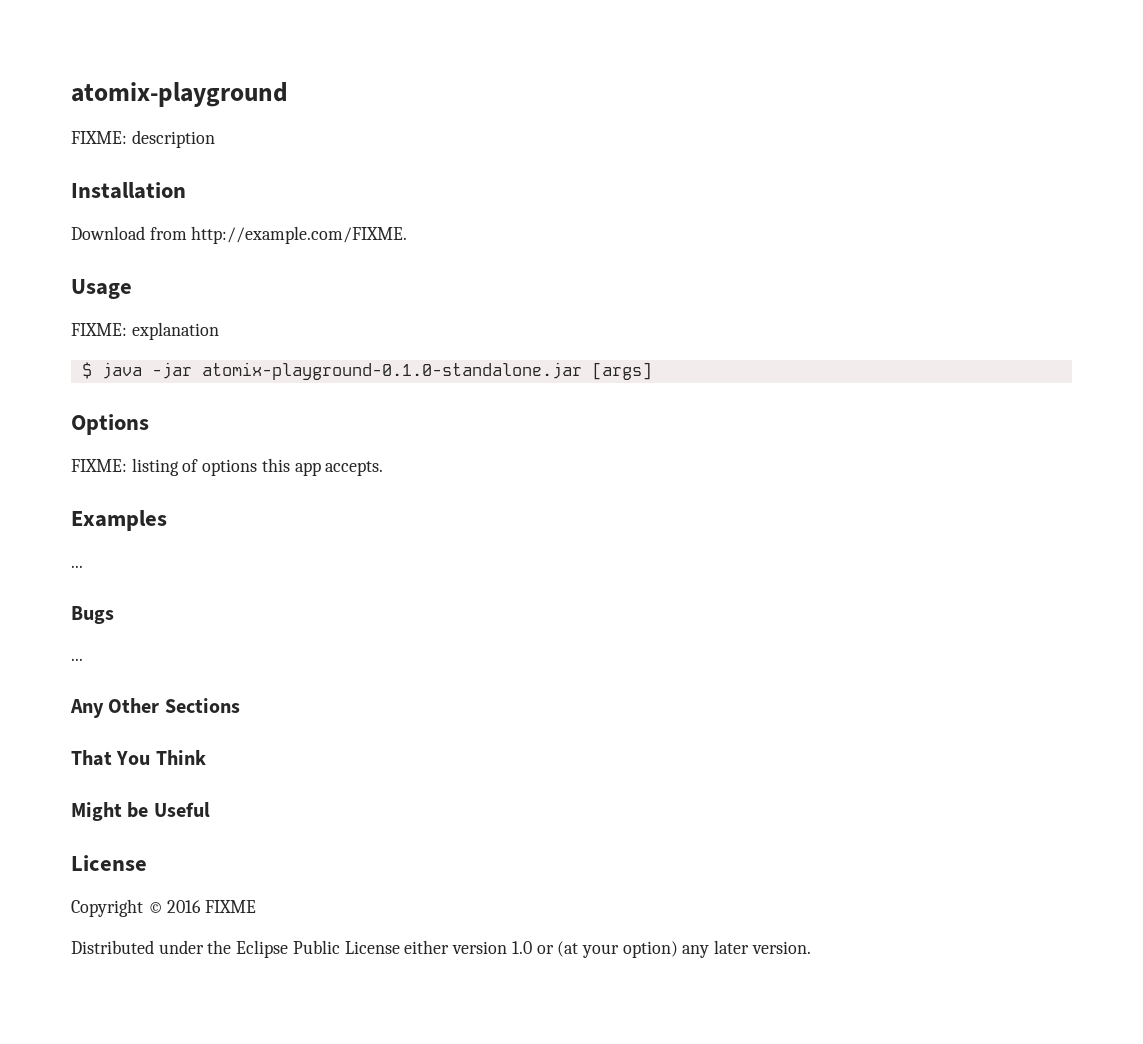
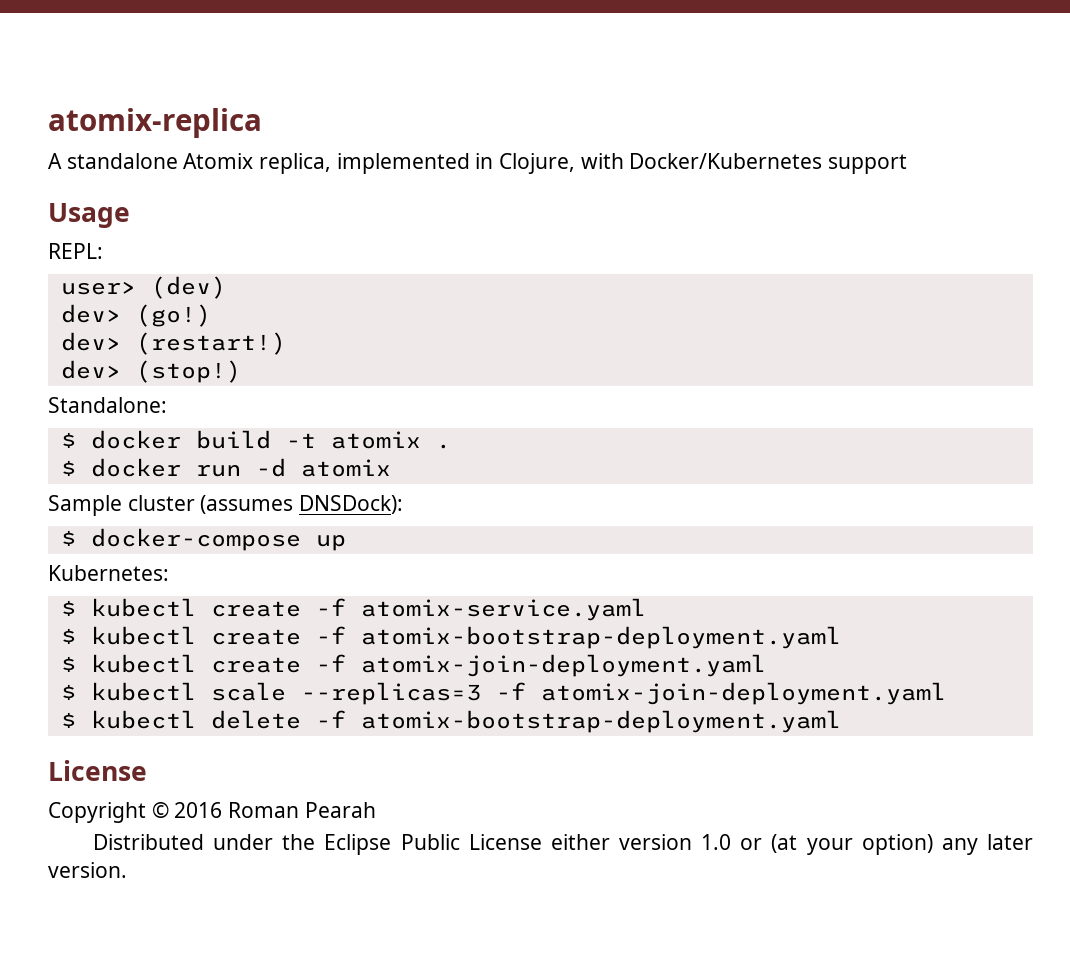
[71,82,288,107] [71,130,215,148] [71,182,186,199] [71,226,408,244] [71,279,132,299] [71,322,219,340] [81,362,652,380] [71,414,149,435] [71,458,384,476] [71,510,167,531] [71,565,83,568] [71,606,114,624] [71,658,83,661] [70,698,240,718] [71,750,206,766] [71,802,210,821] atomix-playground // FIXME: description // Installation // Download from http://example.com/FIXME. // Usage // FIXME: explanation // $ java -jar atomix-playground-0.1.0-standalone.jar [args] // Options // FIXME: listing of options this app accepts. // Examples // ... // Bugs // ... // Any Other Sections // That You Think // Might be Useful -> [48,108,262,138] [48,153,908,174] [48,203,130,228] [48,243,103,259] [60,276,226,299] [60,304,211,327] [60,332,286,355] [60,360,241,383] [48,397,167,413] [60,430,451,449] [60,458,391,477] [48,495,404,516] [60,528,346,551] [48,565,169,581] [60,598,646,621] [60,626,841,649] [60,654,766,677] [60,682,946,705] [60,710,841,733] atomix-replica // A standalone Atomix replica, implemented in Clojure, with Docker/Kubernetes support // Usage // REPL: // user> (dev) // dev> (go!) // dev> (restart!) // dev> (stop!) // Standalone: // $ docker build -t atomix . // $ docker run -d atomix // Sample cluster (assumes DNSDock): // $ docker-compose up // Kubernetes: // $ kubectl create -f atomix-service.yaml // $ kubectl create -f atomix-bootstrap-deployment.yaml // $ kubectl create -f atomix-join-deployment.yaml // $ kubectl scale --replicas=3 -f atomix-join-deployment.yaml // $ kubectl delete -f atomix-bootstrap-deployment.yaml
[205,900,257,913] FIXME -> [228,802,376,818] Roman Pearah

